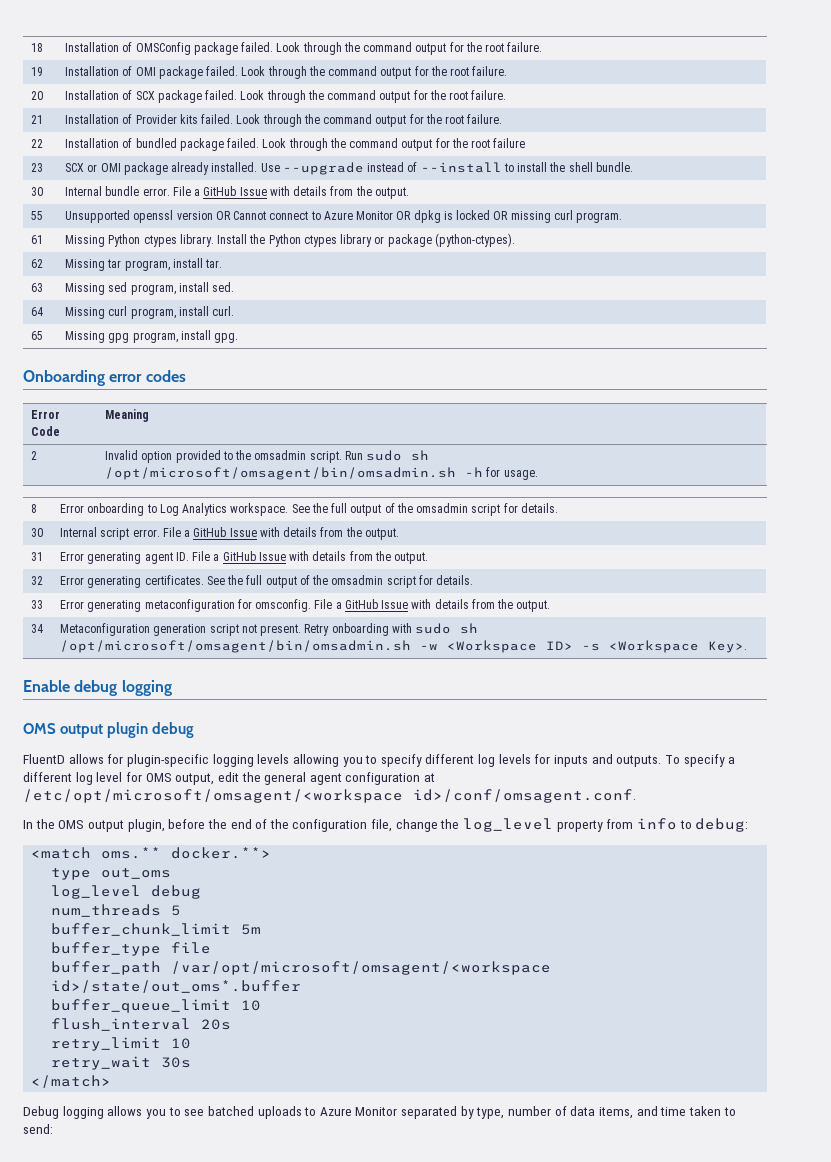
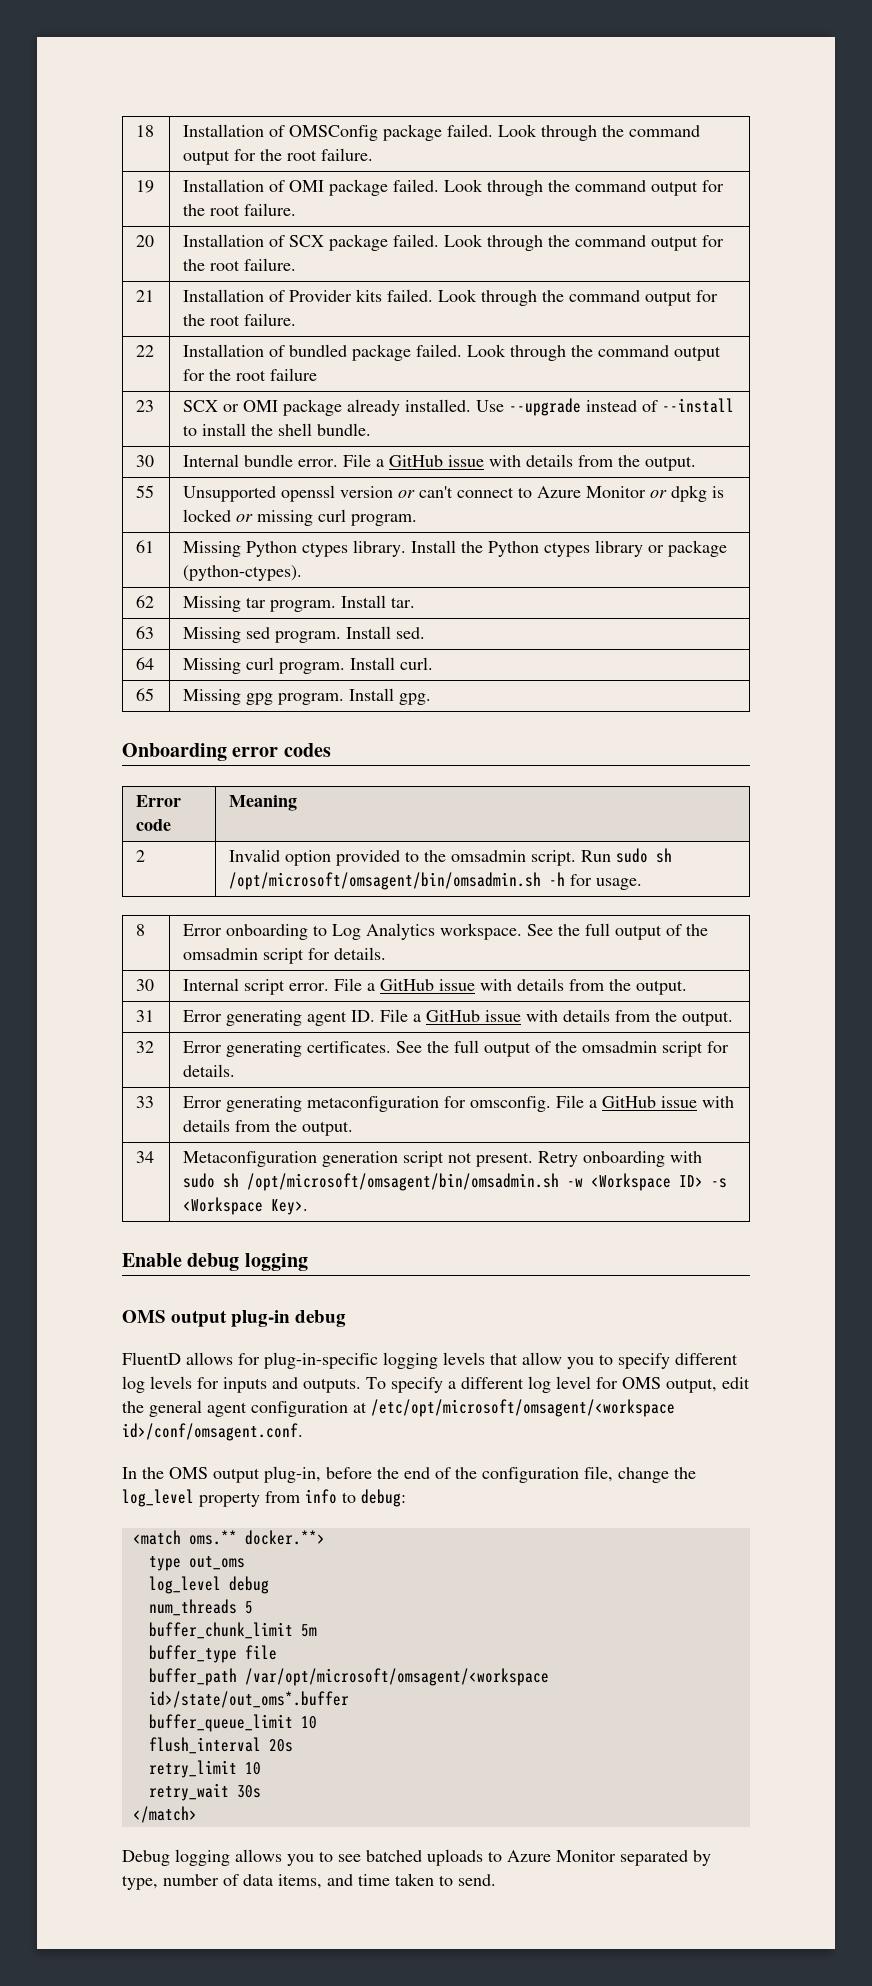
[239,187,267,196] Issue -> [448,455,485,467] issue
[215,211,267,220] OR Cannot -> [398,486,454,498] or can't
[396,211,412,220] OR -> [650,490,668,498] or
[493,211,509,220] OR -> [236,514,254,522] or
[124,258,203,271] program, install -> [270,595,387,612] program. Install
[130,282,209,295] program, install -> [275,626,392,643] program. Install
[130,306,209,319] program, install -> [279,657,396,674] program. Install
[132,330,211,343] program, install -> [278,688,395,705] program. Install
[31,426,61,436] Code -> [136,819,172,831] code
[229,528,257,537] Issue -> [439,979,476,991] issue
[258,552,286,561] Issue -> [485,1010,522,1022] issue
[381,600,409,609] Issue -> [661,1096,698,1108] issue
[107,722,149,738] plugin -> [231,1310,291,1327] plug-in
[126,754,209,767] plugin-specific -> [264,1352,378,1369] plug-in-specific
[292,754,339,767] allowing -> [490,1352,562,1365] that allow
[127,819,165,832] plugin, -> [264,1466,321,1483] plug-in,
[23,1124,53,1134] send: -> [458,1874,496,1886] send.

